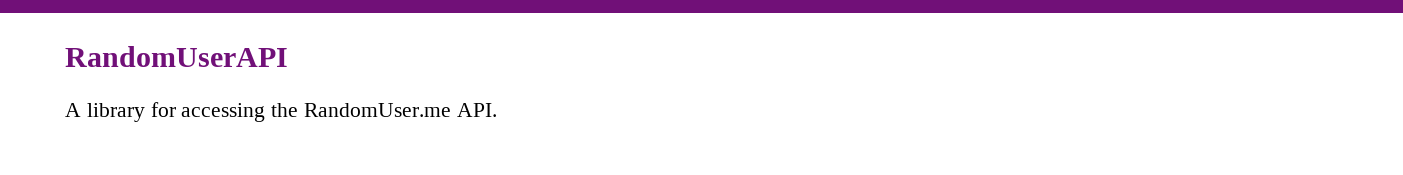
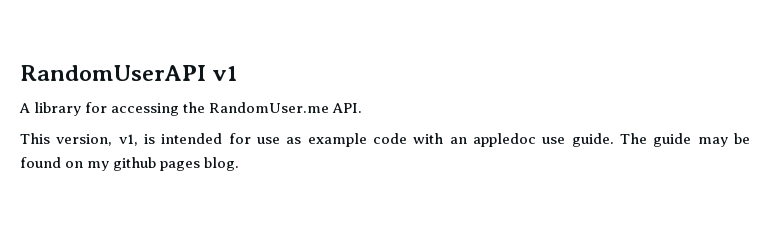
(288, 56) none -> [212,66,238,81] v1
(497, 110) none -> [20,133,751,147] [20,157,240,171] // This version, v1, is intended for use as example code with an appledoc use guide. The guide may be found on my github pages blog.

